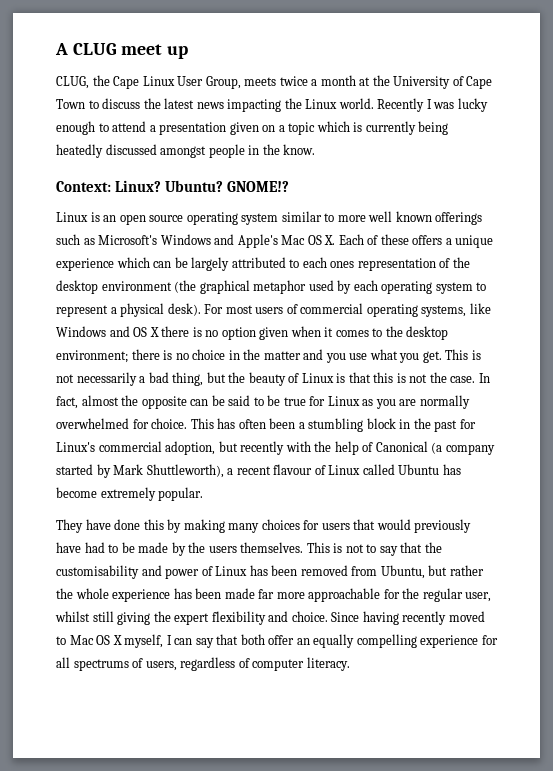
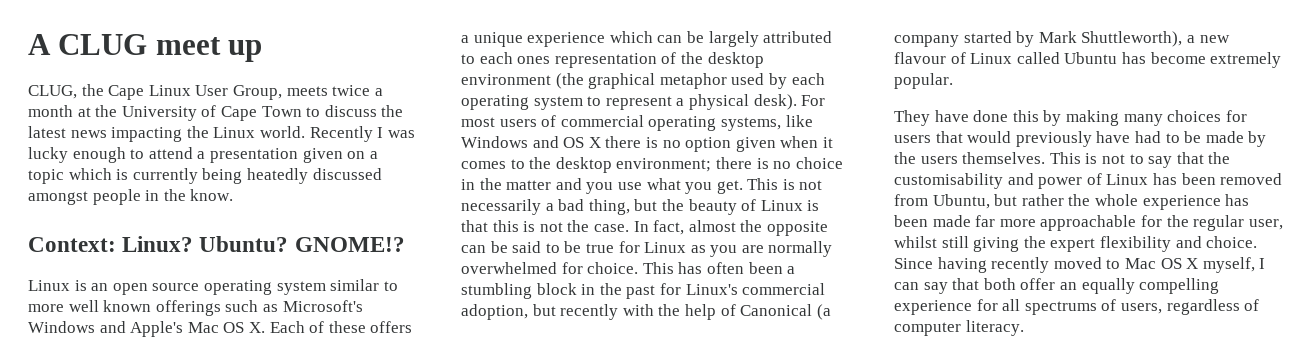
[236,466,271,475] recent -> [1199,35,1230,43] new

